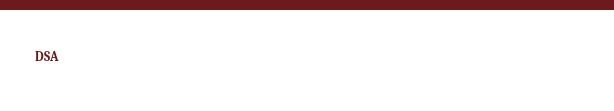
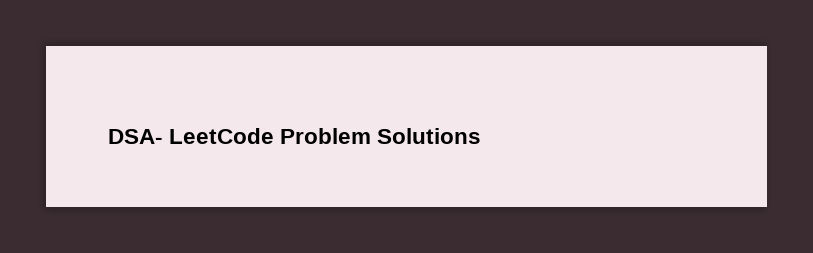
[35,51,59,61] DSA -> [108,128,482,144] DSA- LeetCode Problem Solutions

